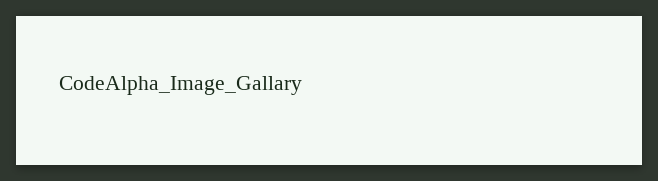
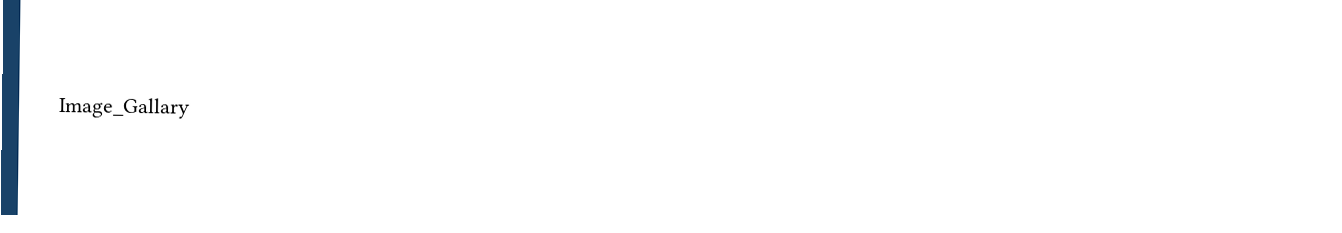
[59,76,302,95] CodeAlpha_Image_Gallary -> [58,96,190,119] Image_Gallary

